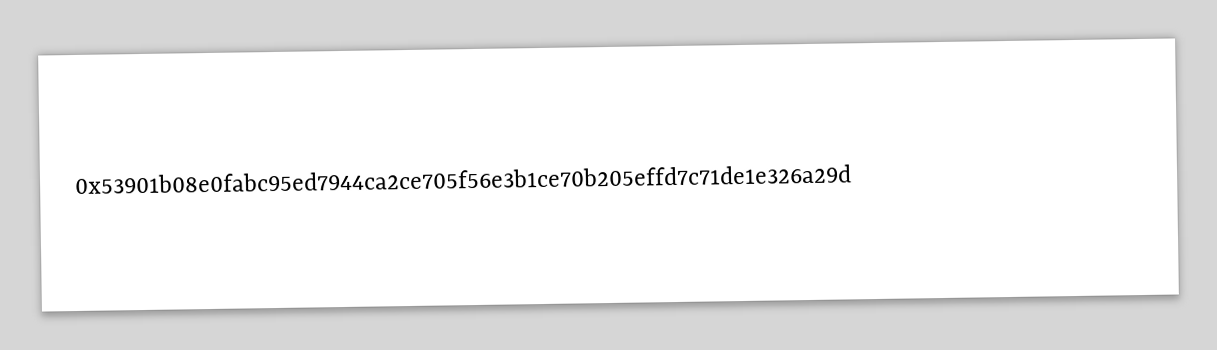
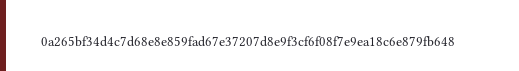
[74,164,852,195] 0x53901b08e0fabc95ed7944ca2ce705f56e3b1ce70b205effd7c71de1e326a29d -> [41,36,455,47] 0a265bf34d4c7d68e8e859fad67e37207d8e9f3cf6f08f7e9ea18c6e879fb648

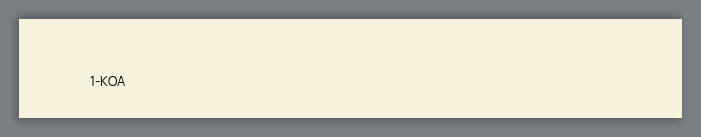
[41,36,455,47] 0a265bf34d4c7d68e8e859fad67e37207d8e9f3cf6f08f7e9ea18c6e879fb648 -> [90,76,125,86] 1-KOA

